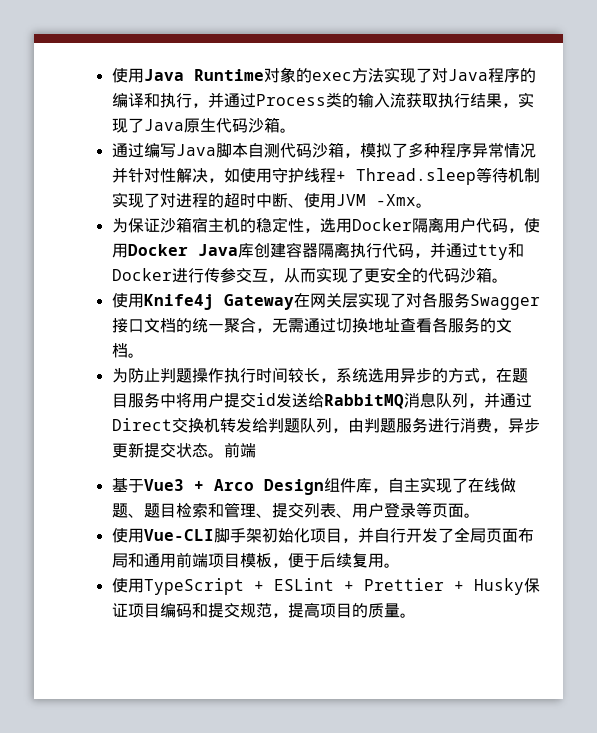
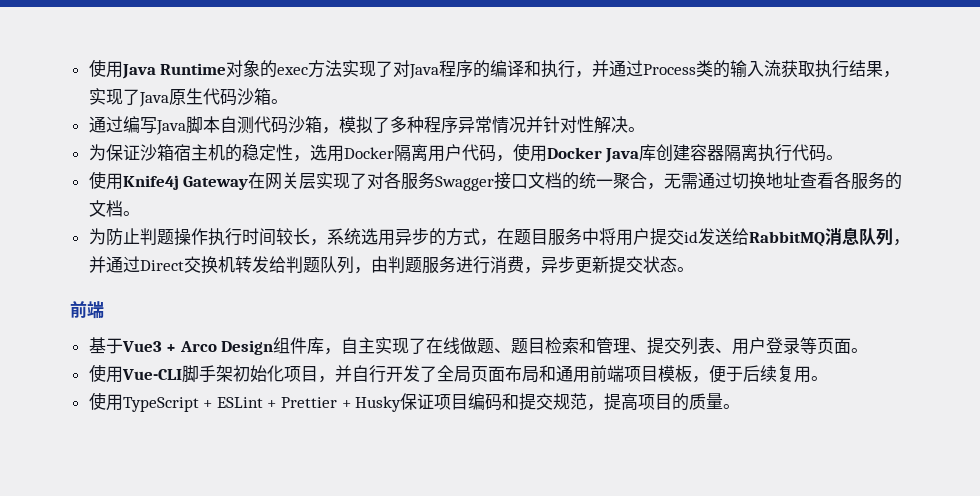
[207,167,540,185] [111,192,416,208] ，如使用守护线程+ Thread.sleep等待机制实现了对进程的超时中断、使用JVM -Xmx -> (628, 124) none
[413,242,524,260] [111,267,492,283] ，并通过tty和Docker进行传参交互，从而实现了更安全的代码沙箱 -> (827, 153) none
(224, 455) none -> (694, 269) //

